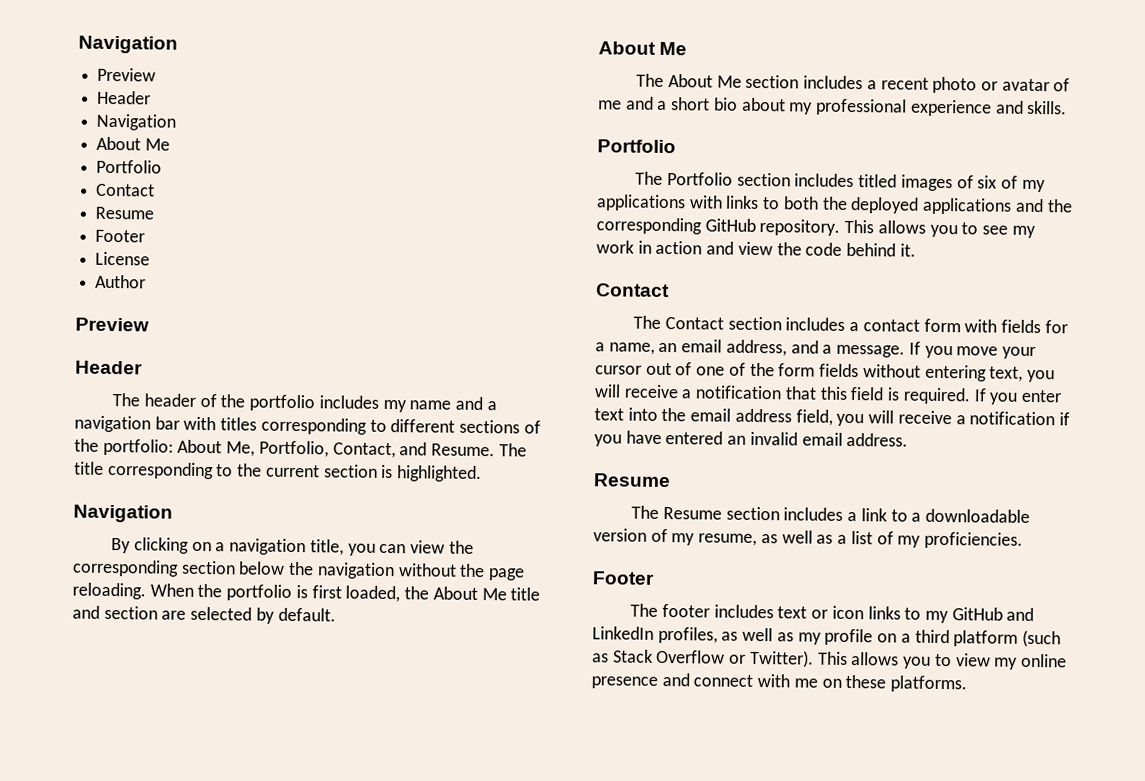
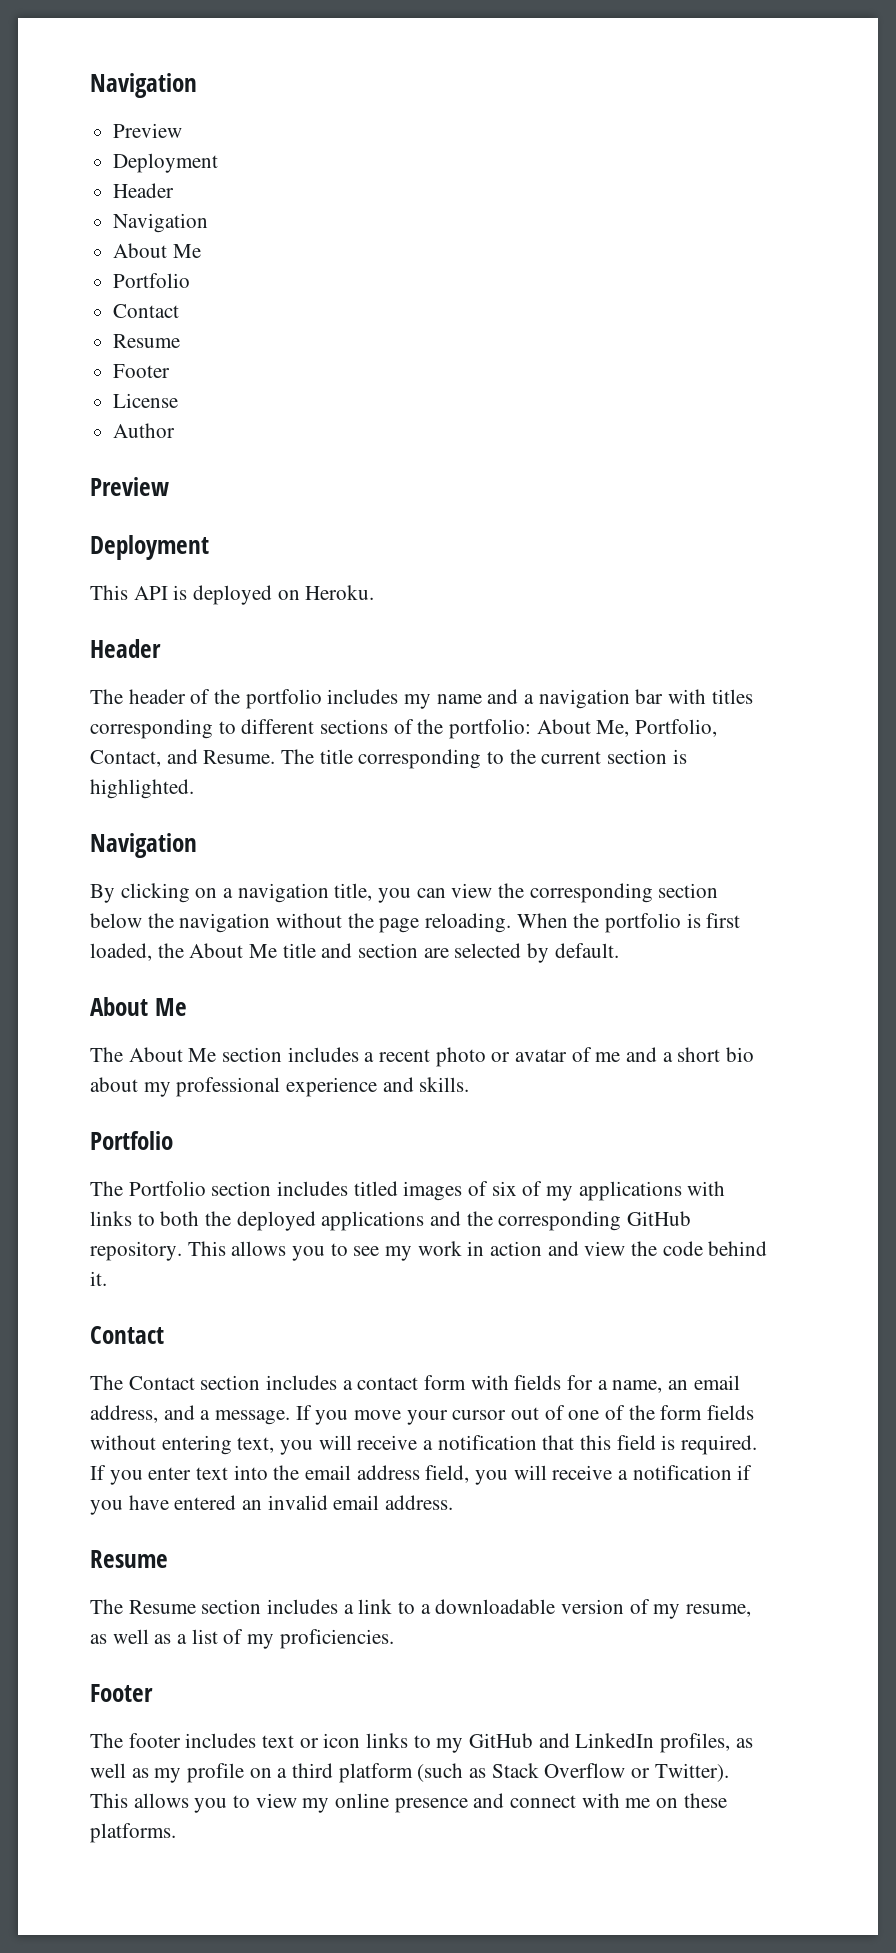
(157, 74) none -> [113,153,219,173] // Deployment
(149, 324) none -> [90,535,209,560] [90,585,375,605] // Deployment // This API is deployed on Heroku.

